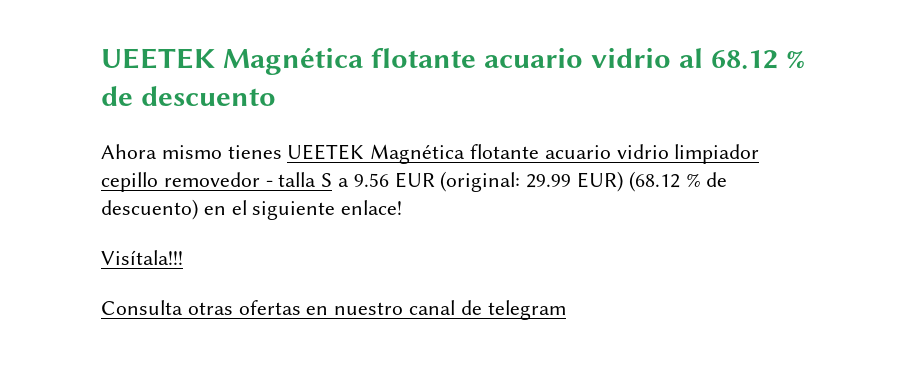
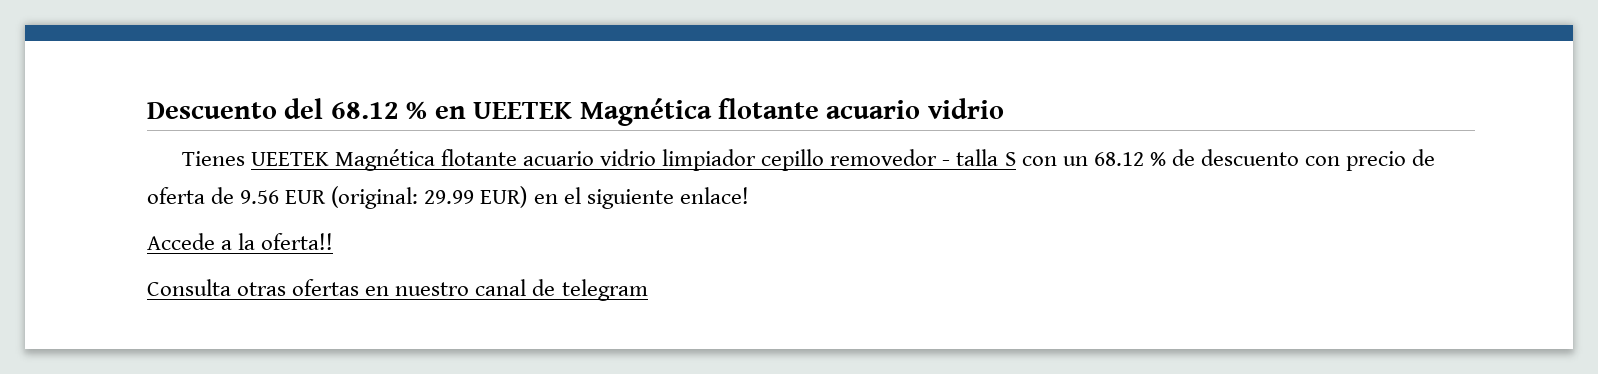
[101,47,805,75] [101,86,276,106] [101,144,282,159] UEETEK Magnética flotante acuario vidrio al 68.12 % de descuento // Ahora mismo tienes -> [147,98,1004,126] [181,151,245,166] Descuento del 68.12 % en UEETEK Magnética flotante acuario vidrio // Tienes
[338,178,350,187] a -> [1021,149,1436,171] [147,187,235,204] con un 68.12 % de descuento con precio de oferta de
[628,171,728,192] [101,199,198,220] (68.12 % de descuento) -> (528, 197) none
[101,250,183,265] Visítala!!! -> [147,233,334,250] Accede a la oferta!!

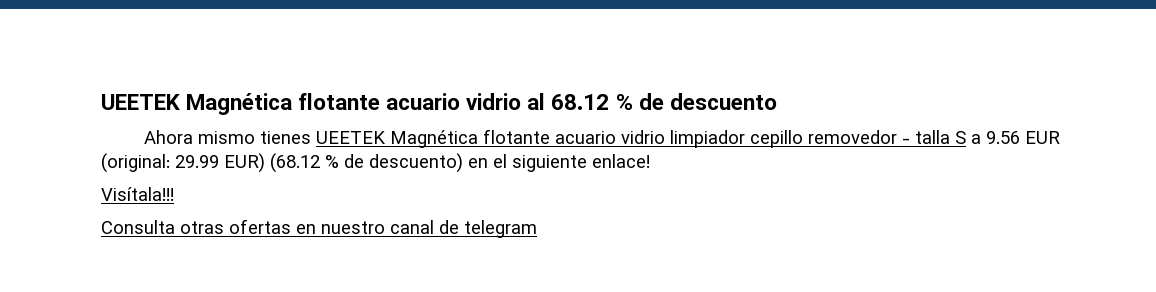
[147,98,1004,126] [181,151,245,166] Descuento del 68.12 % en UEETEK Magnética flotante acuario vidrio // Tienes -> [101,93,777,115] [144,130,312,144] UEETEK Magnética flotante acuario vidrio al 68.12 % de descuento // Ahora mismo tienes
[1021,149,1436,171] [147,187,235,204] con un 68.12 % de descuento con precio de oferta de -> [971,134,982,144] a
(528, 197) none -> [270,153,463,173] (68.12 % de descuento)
[147,233,334,250] Accede a la oferta!! -> [101,187,174,201] Visítala!!!

